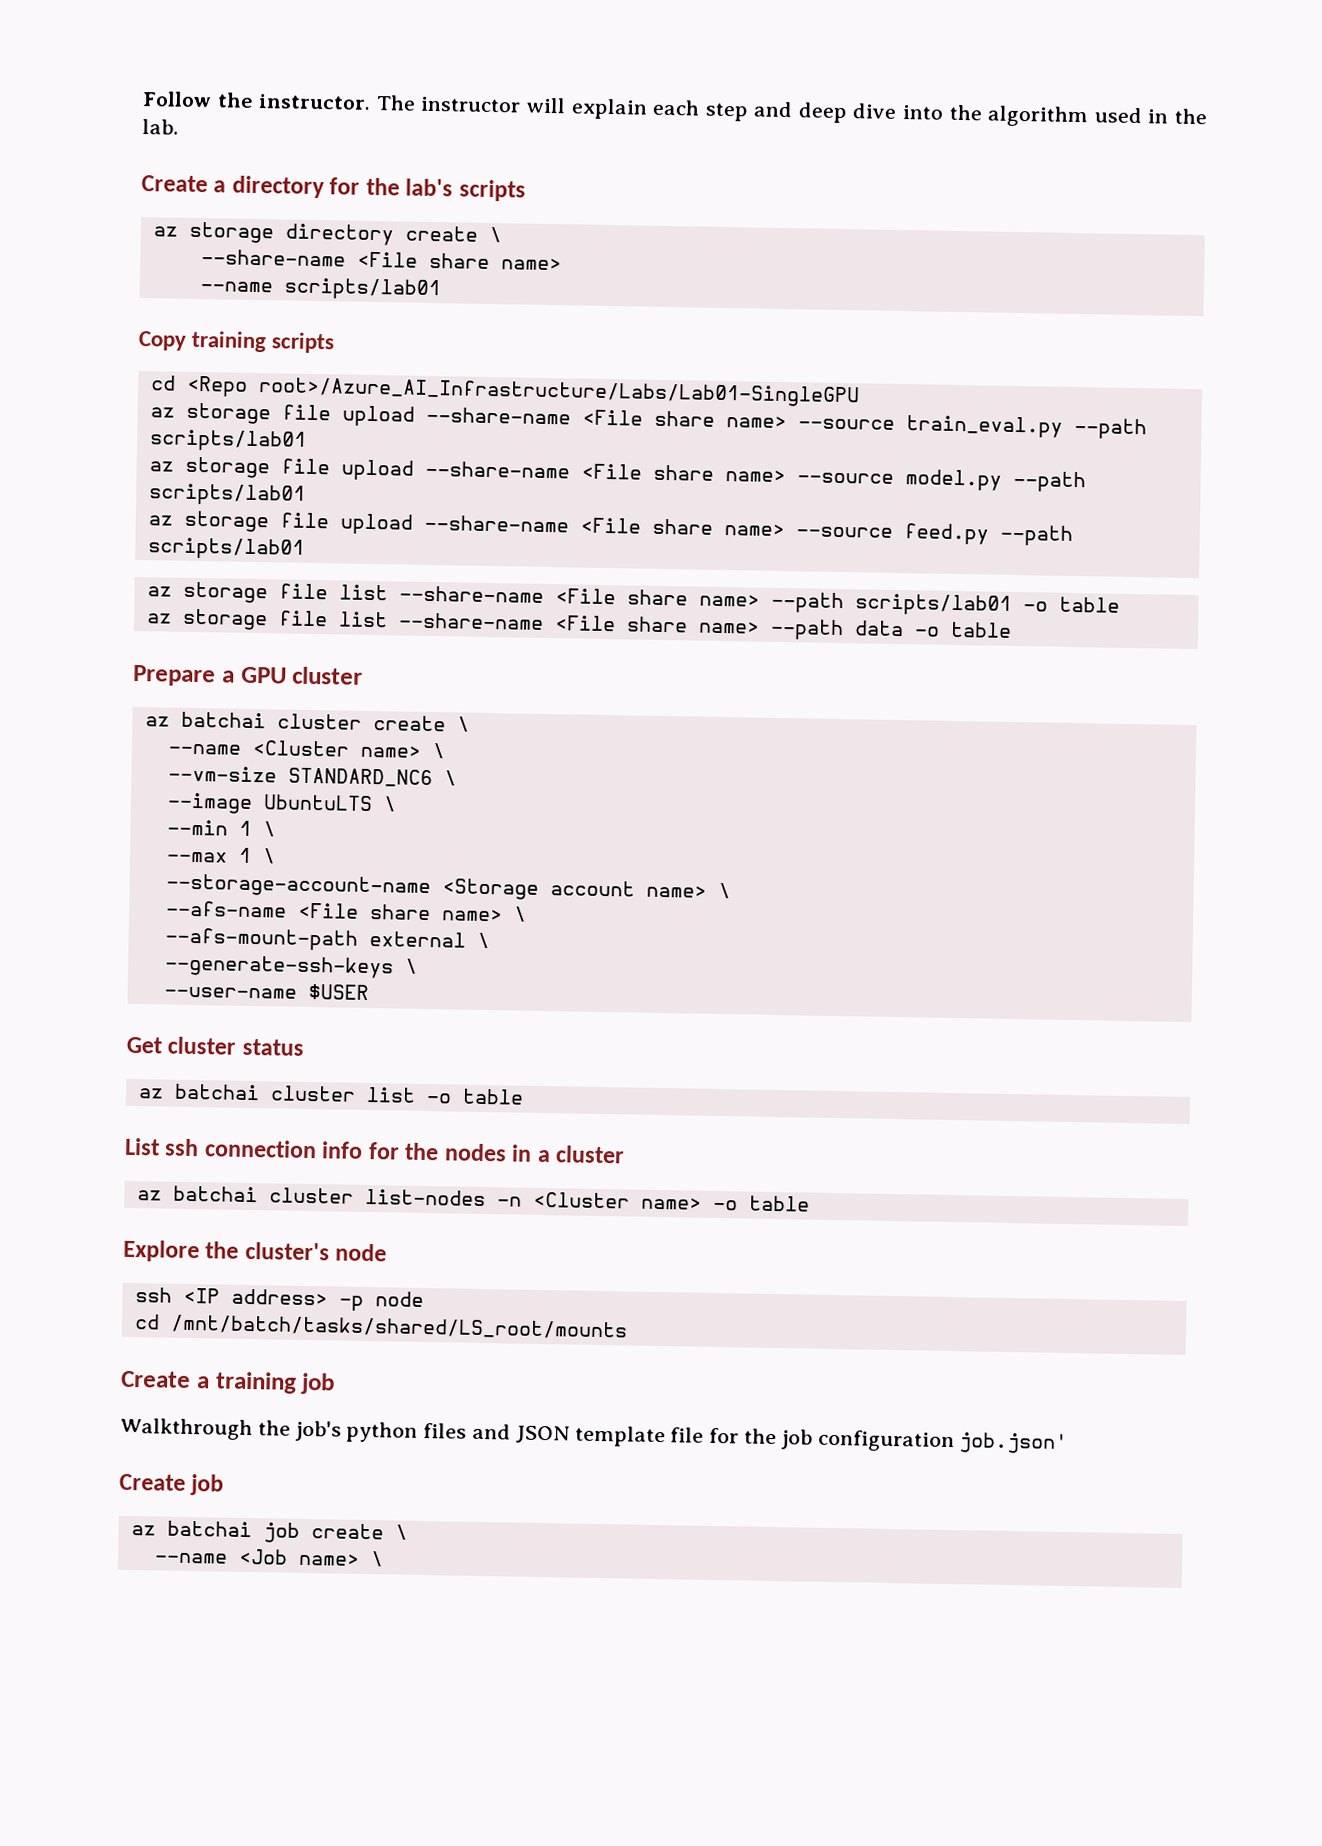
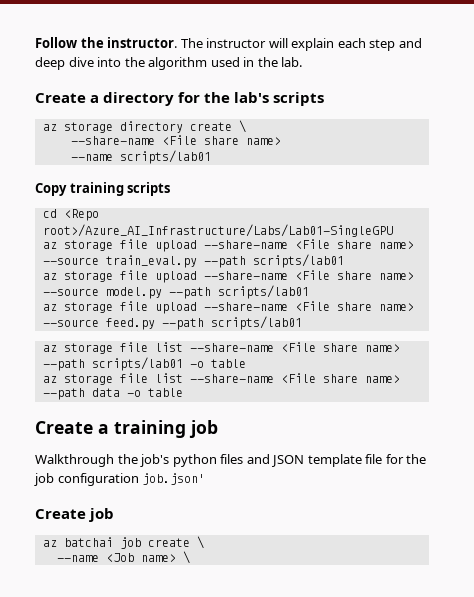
[132,664,364,687] [144,711,470,732] [167,739,446,759] [167,765,457,788] [166,792,397,814] [166,819,276,837] [165,847,276,864] [165,873,731,900] [165,900,527,922] [164,927,490,951] [164,954,418,979] [163,983,369,1001] [126,1036,304,1056] [137,1083,524,1105] [124,1137,626,1164] [136,1185,810,1212] [123,1239,388,1263] [134,1287,424,1311] [133,1314,628,1340] // Prepare a GPU cluster // az batchai cluster create \ // --name <Cluster name> \ // --vm-size STANDARD_NC6 \ // --image UbuntuLTS \ // --min 1 \ // --max 1 \ // --storage-account-name <Storage account name> \ // --afs-name <File share name> \ // --afs-mount-path external \ // --generate-ssh-keys \ // --user-name $USER // Get cluster status // az batchai cluster list -o table // List ssh connection info for the nodes in a cluster // az batchai cluster list-nodes -n <Cluster name> -o table // Explore the cluster's node // ssh <IP address> -p node // cd /mnt/batch/tasks/shared/LS_root/mounts -> (183, 392) none

